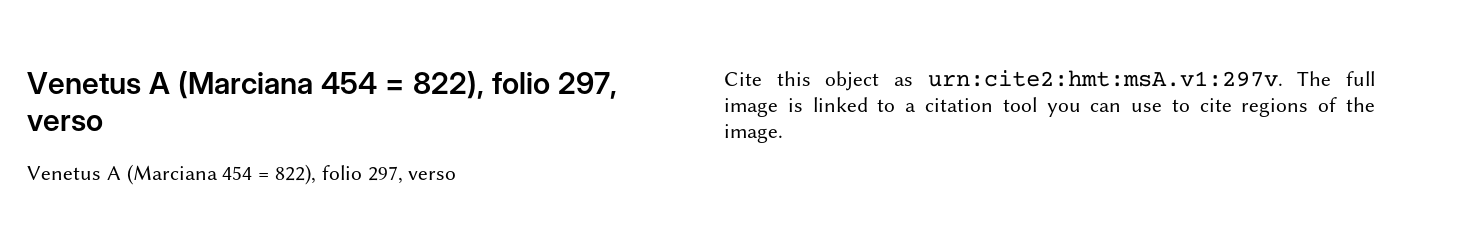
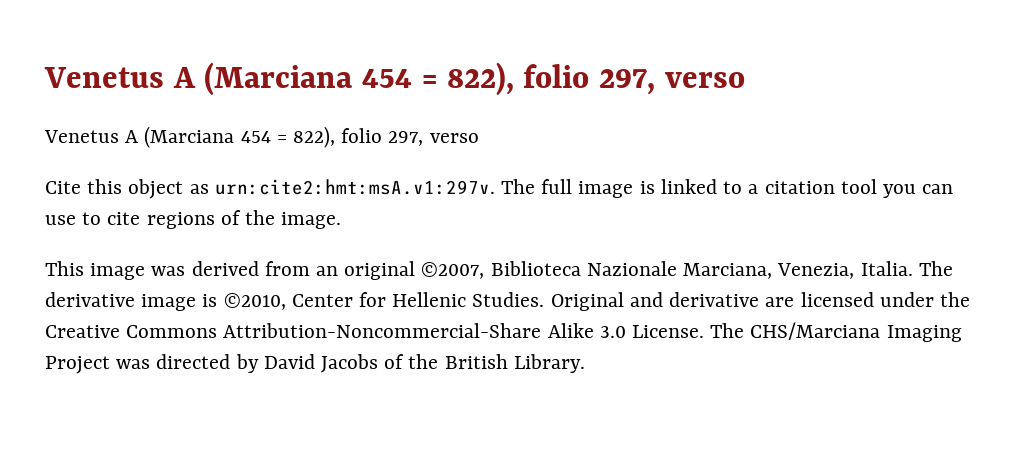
(783, 133) none -> [45,261,953,280] [45,292,970,311] [45,322,962,342] [45,354,585,374] // This image was derived from an original ©2007, Biblioteca Nazionale Marciana, Venezia, Italia. The derivative image is ©2010, Center for Hellenic Studies. Original and derivative are licensed under the Creative Commons Attribution-Noncommercial-Share Alike 3.0 License. The CHS/Marciana Imaging Project was directed by David Jacobs of the British Library.

